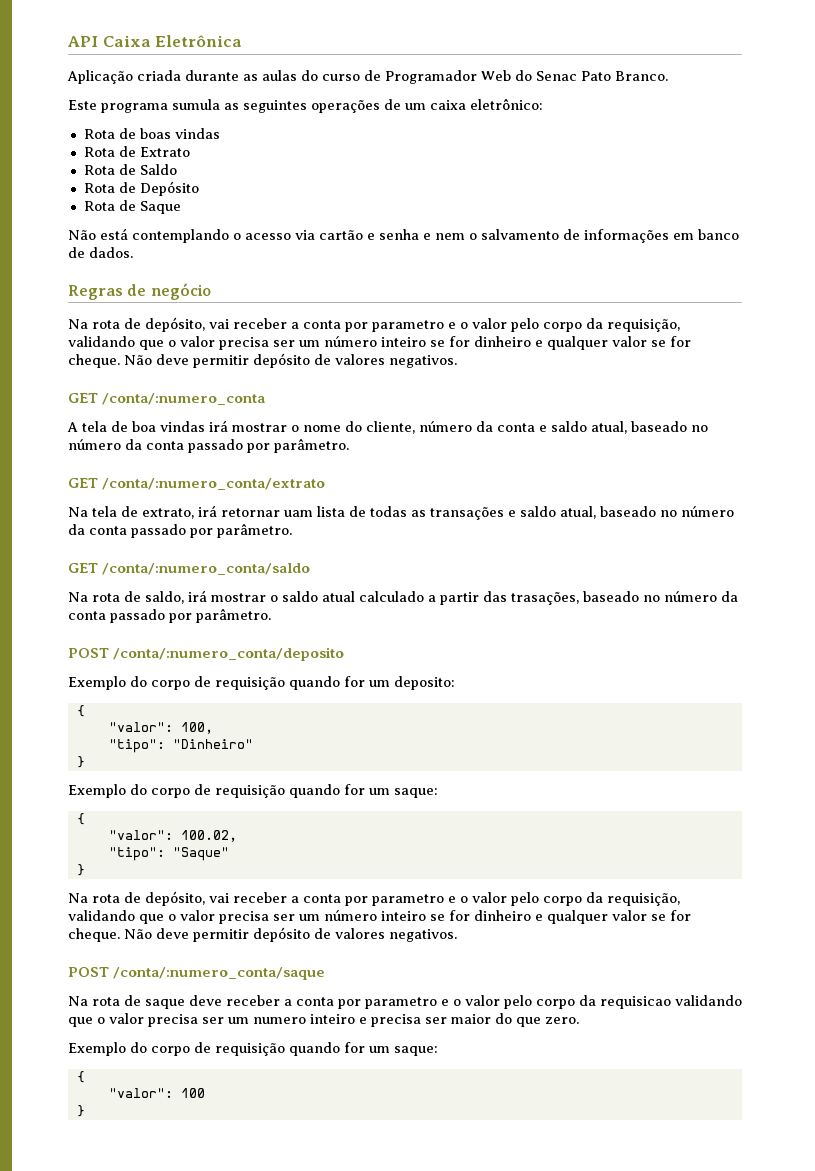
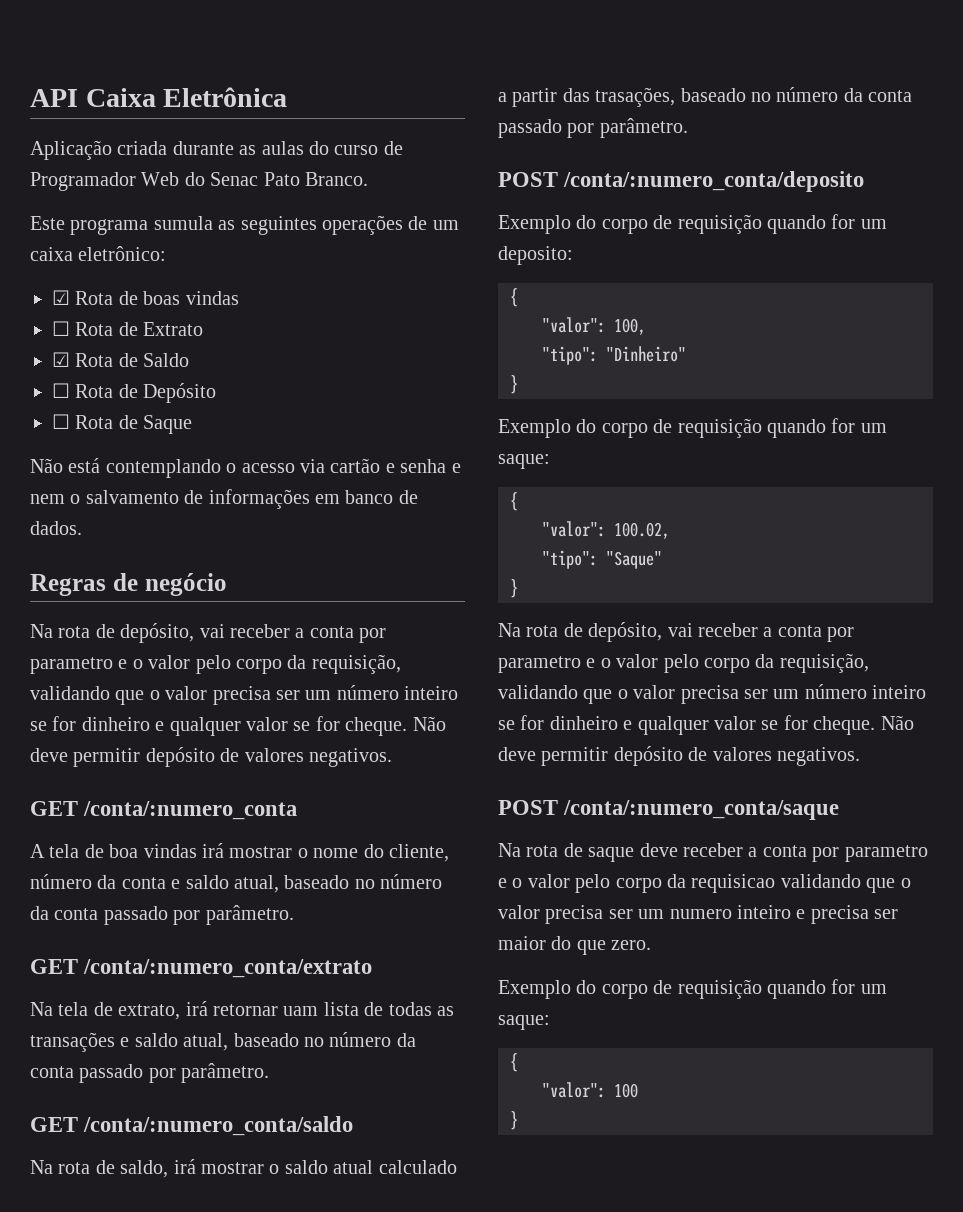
(543, 104) none -> [52,290,70,305] ☑
(220, 133) none -> [52,321,70,336] ☐
(190, 152) none -> [52,352,70,367] ☑
(177, 169) none -> [52,383,70,398] ☐
(199, 188) none -> [52,414,70,429] ☐

